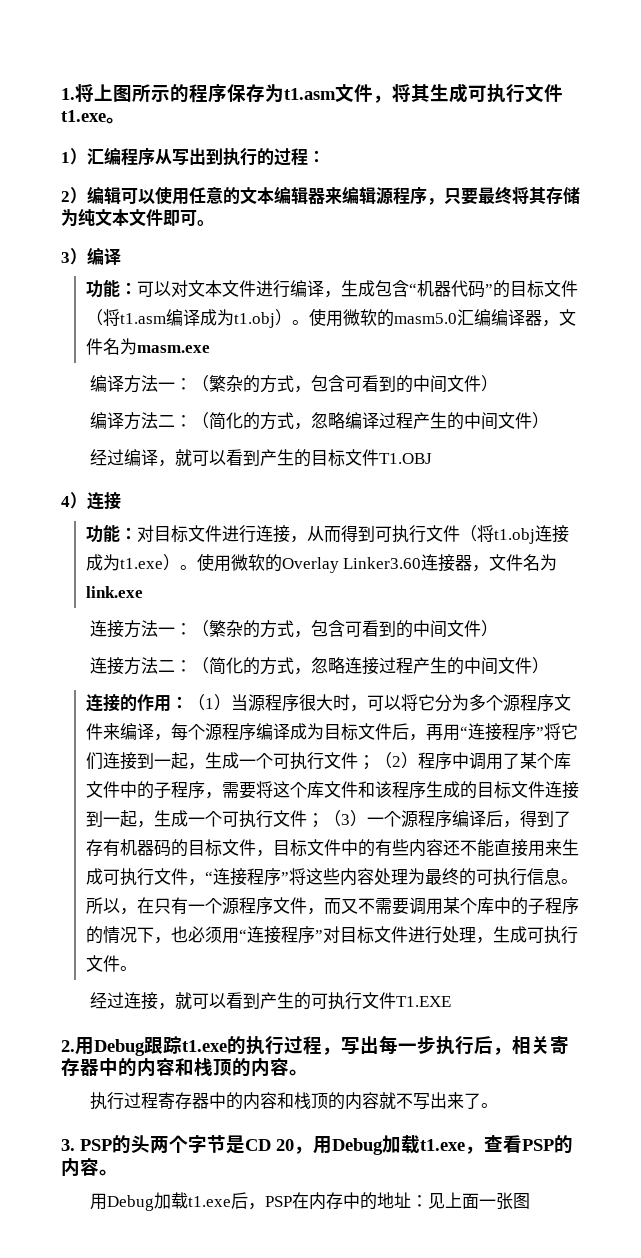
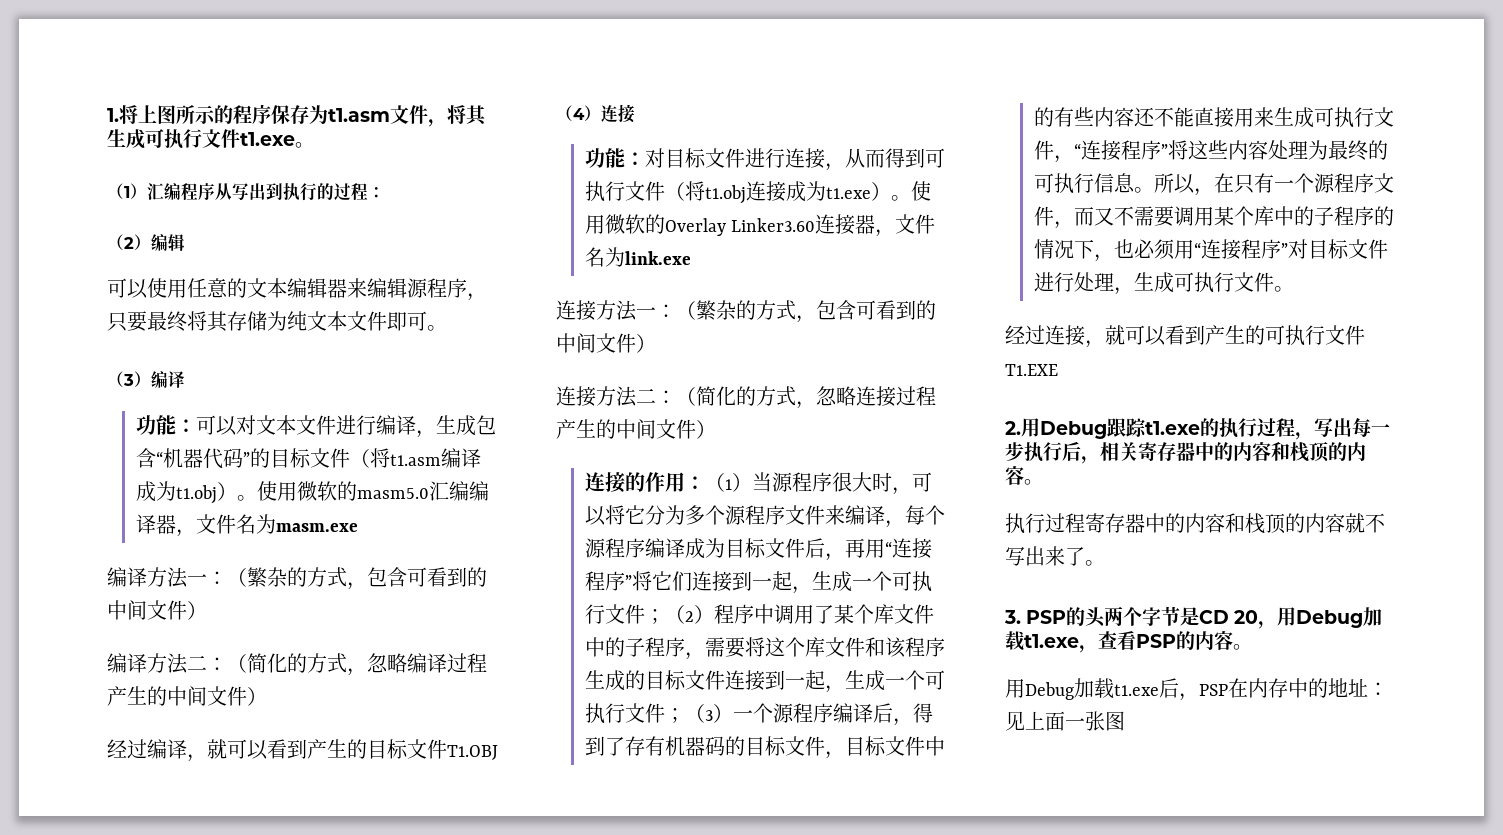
(125, 120) none -> [107,183,124,199] （
(325, 156) none -> [107,234,124,250] （
(121, 195) none -> (185, 242) //
(214, 223) none -> [107,371,124,387] （
(432, 458) none -> [556,105,573,121] （

